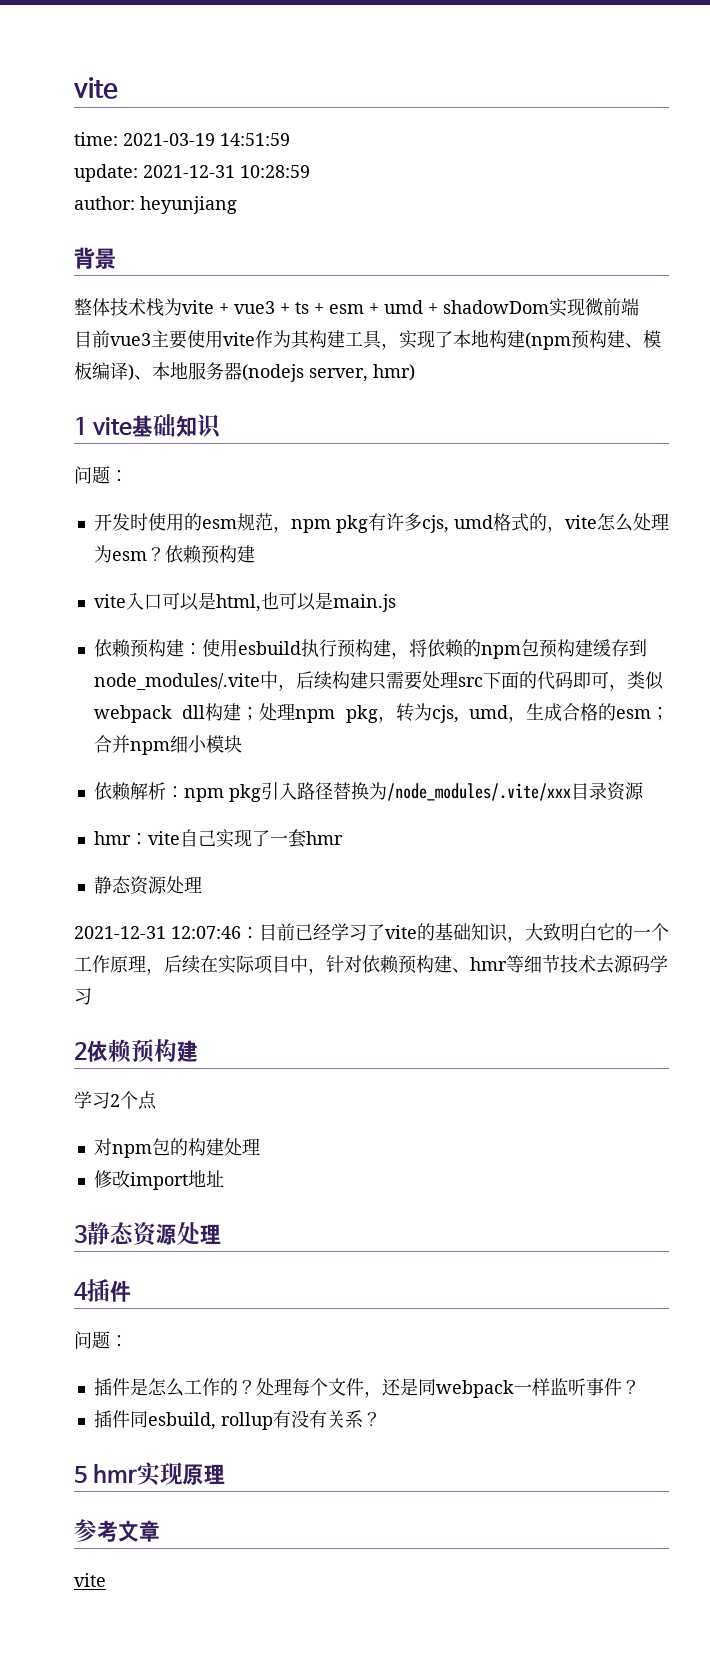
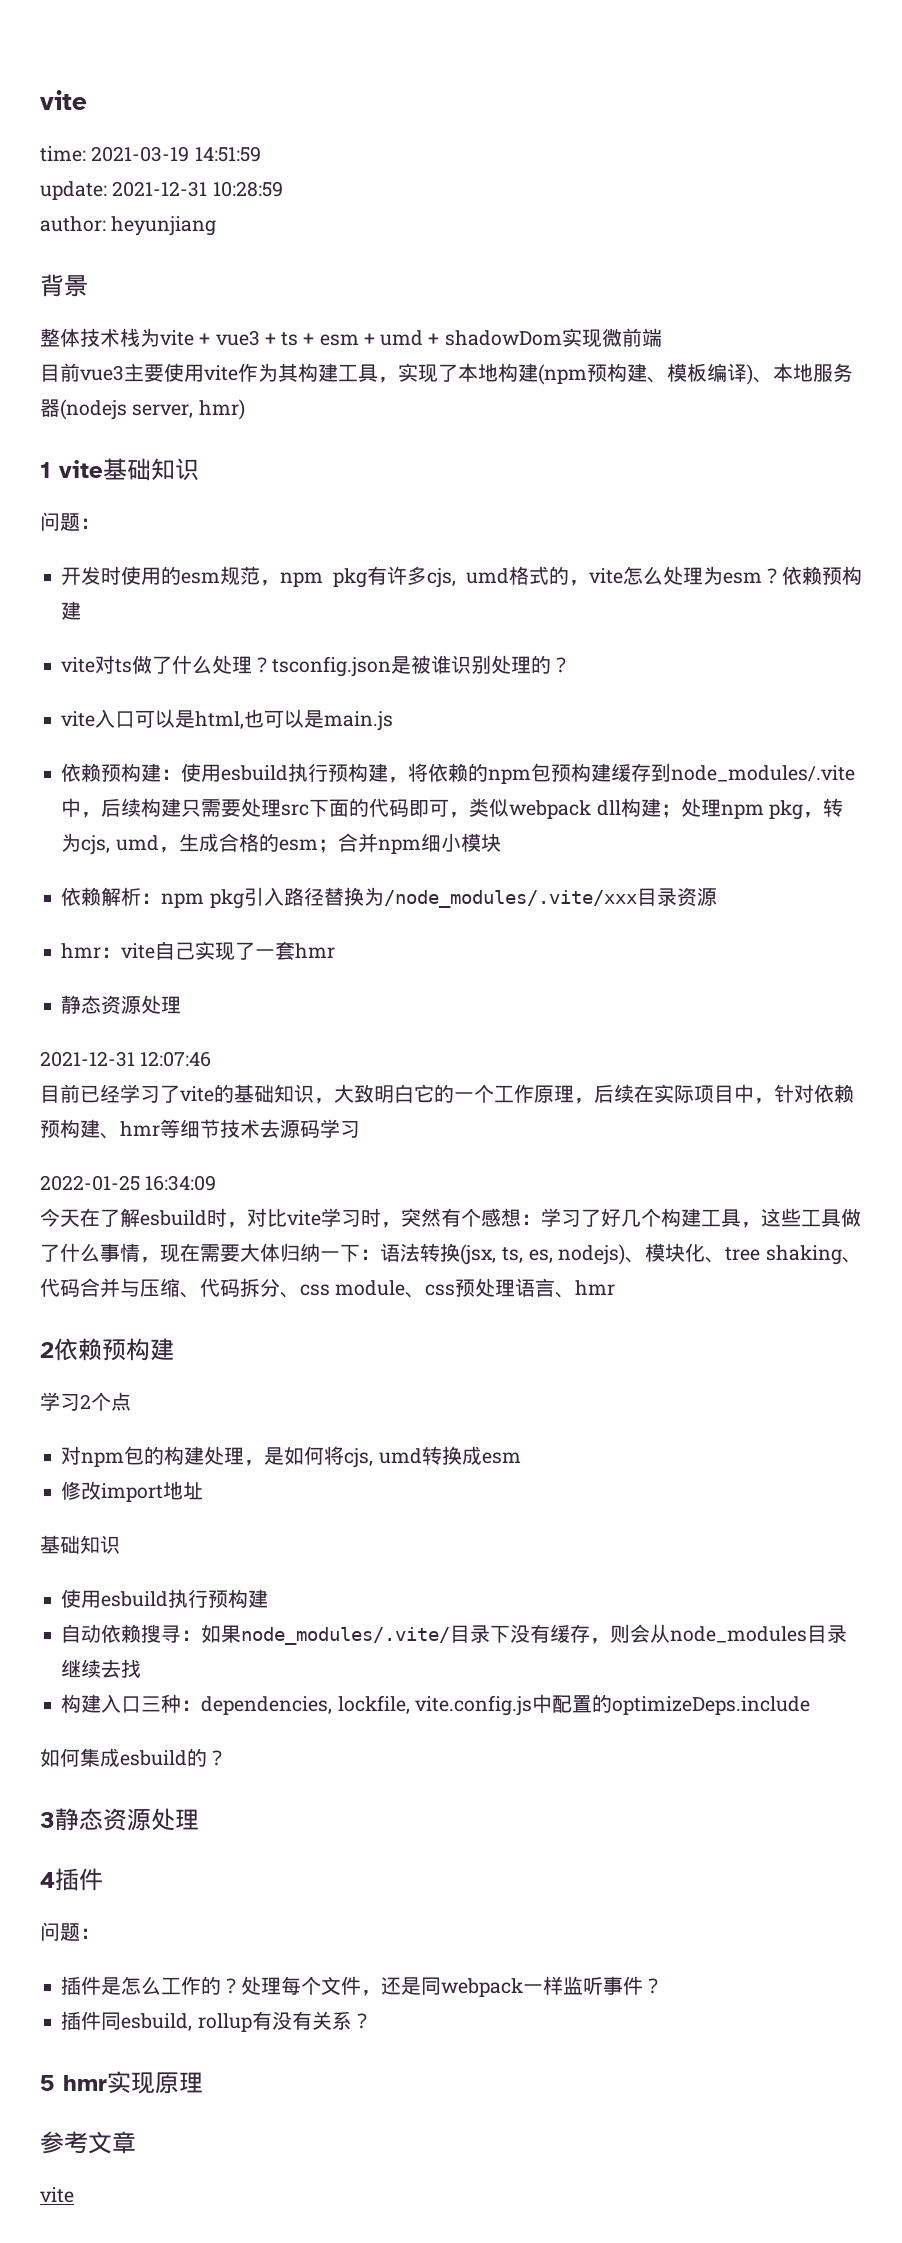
(255, 554) none -> [61,655,572,677] // vite对ts做了什么处理？tsconfig.json是被谁识别处理的？
[241,927,259,939] ： -> (212, 1059) //
(92, 996) none -> [40,1175,217,1191] [40,1208,861,1228] [40,1243,862,1265] [40,1278,616,1298] // 2022-01-25 16:34:09 // 今天在了解esbuild时，对比vite学习时，突然有个感想：学习了好几个构建工具，这些工具做了什么事情，现在需要大体归纳一下：语法转换(jsx, ts, es, nodejs)、模块化、tree shaking、代码合并与压缩、代码拆分、css module、css预处理语言、hmr
[93,1170,224,1190] // 修改import地址 -> [244,1446,521,1468] [61,1481,204,1502] [40,1535,120,1554] [61,1589,269,1608] [61,1624,848,1645] [61,1659,142,1678] [61,1694,810,1716] [40,1748,227,1767] ，是如何将cjs, umd转换成esm // 修改import地址 // 基础知识 // 使用esbuild执行预构建 // 自动依赖搜寻：如果node_modules/.vite/目录下没有缓存，则会从node_modules目录继续去找 // 构建入口三种：dependencies, lockfile, vite.config.js中配置的optimizeDeps.include // 如何集成esbuild的？

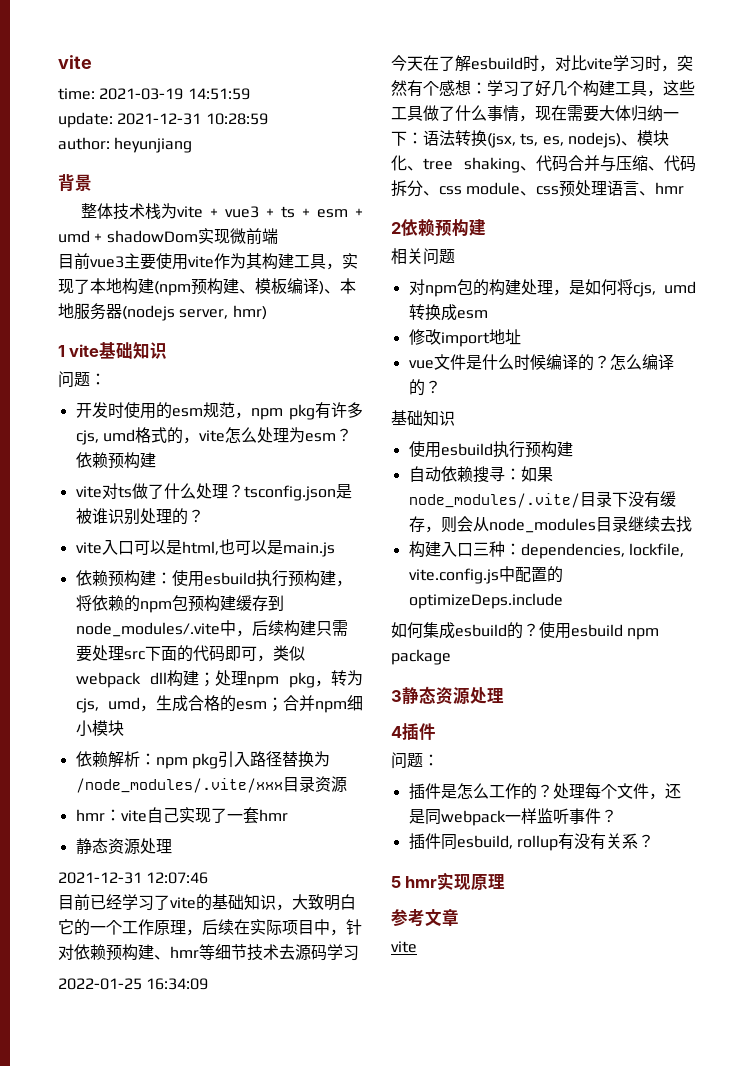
[40,1392,131,1411] 学习2个点 -> [391,248,455,265] 相关问题
(204, 1491) none -> [408,354,674,371] [408,379,441,396] // vue文件是什么时候编译的？怎么编译的？
(227, 1758) none -> [539,622,660,640] [391,649,451,665] 使用esbuild npm package

